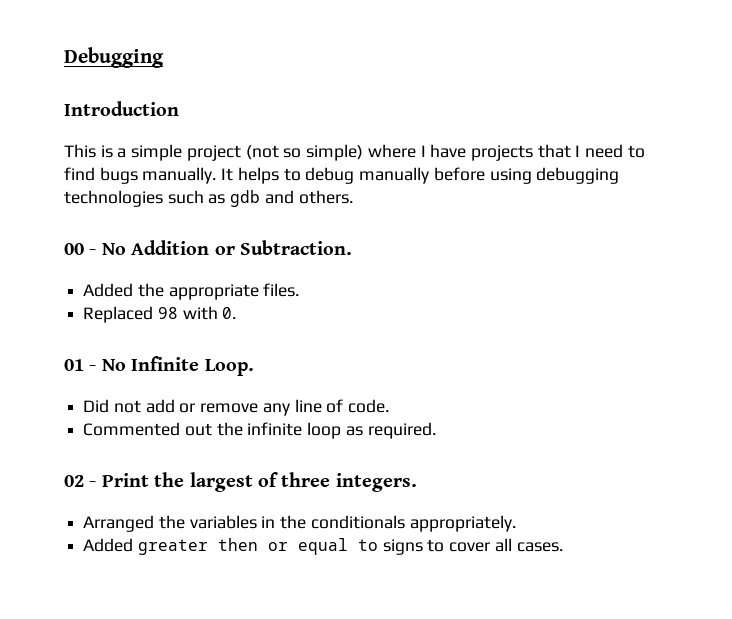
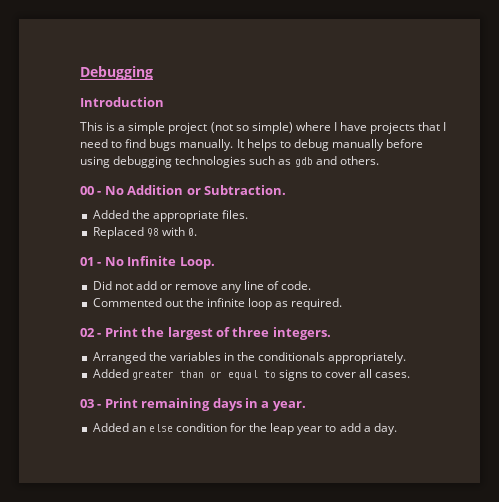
[217,538,258,551] then -> [179,370,204,378] than
(563, 547) none -> [80,398,306,411] [92,423,397,435] // 03 - Print remaining days in a year. // Added an else condition for the leap year to add a day.

